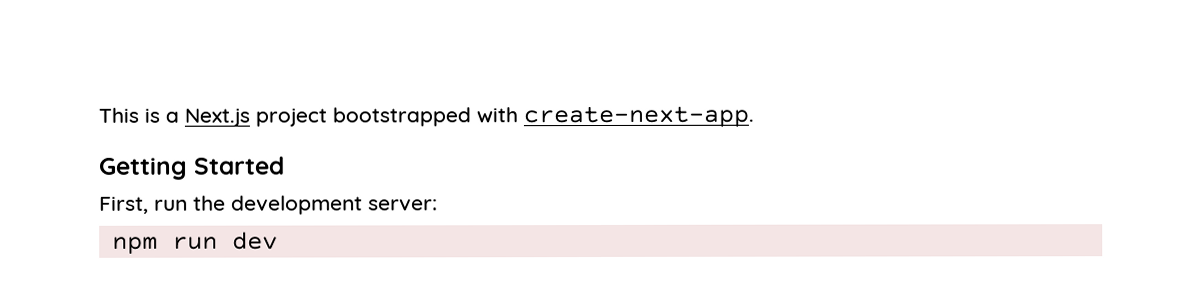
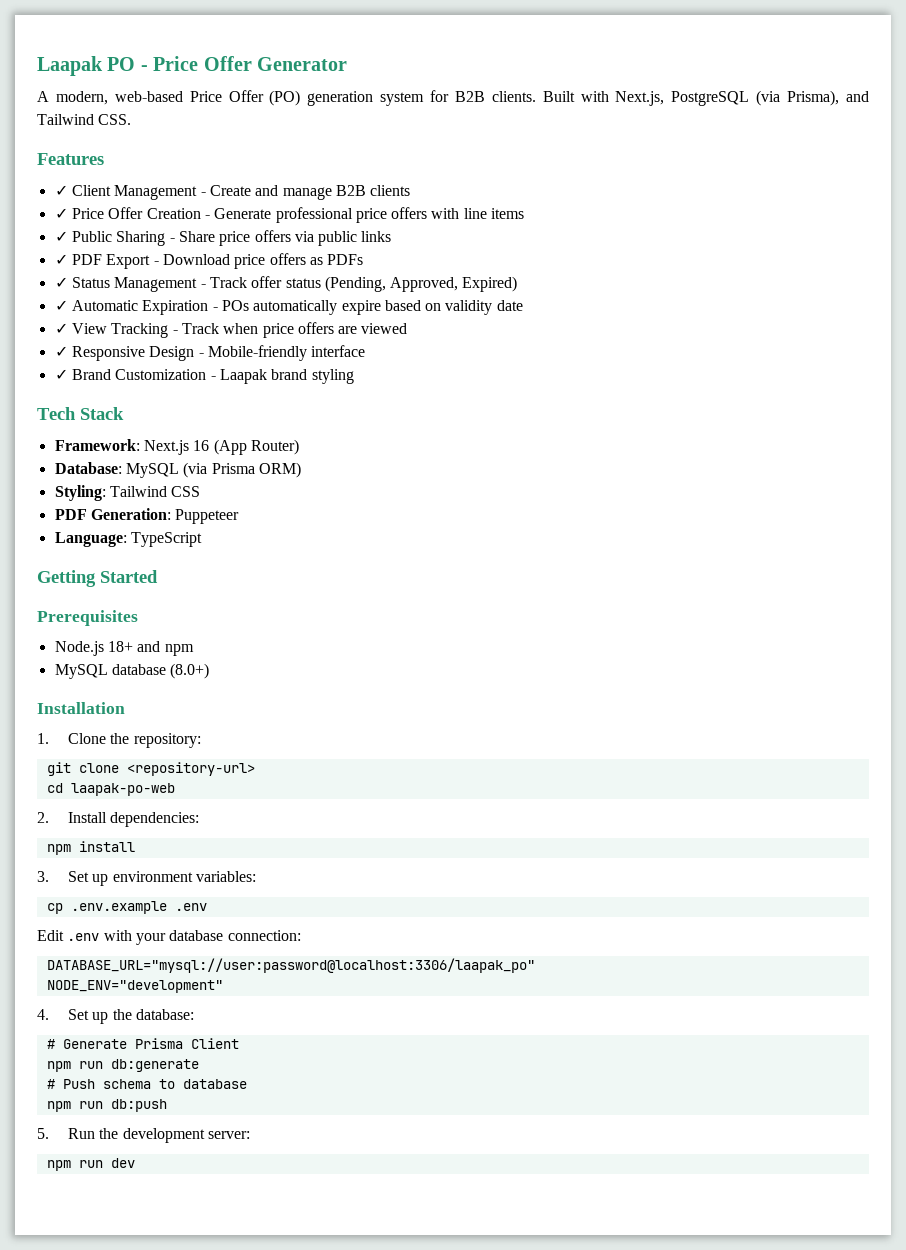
[98,105,754,128] [99,156,285,180] [99,196,188,214] This is a Next.js project bootstrapped with create-next-app. // Getting Started // First, run -> [37,56,347,76] [37,90,869,106] [37,114,132,125] [37,153,104,165] [54,185,411,200] [54,207,525,223] [54,230,392,246] [54,253,364,269] [54,276,518,292] [54,300,523,315] [54,322,408,338] [54,345,366,361] [54,369,354,384] [37,407,124,420] [54,439,299,455] [54,462,301,478] [54,485,201,501] [54,508,240,524] [54,532,202,547] [37,570,158,587] [37,610,138,626] [54,641,194,656] [54,663,210,679] [37,702,125,714] [37,733,201,748] [46,762,255,776] [46,783,175,796] [37,812,200,827] [46,841,135,855] [37,871,256,886] [46,901,207,914] [37,930,301,945] [46,958,535,973] [46,980,223,993] [37,1009,194,1024] [46,1038,239,1049] [46,1059,199,1072] [46,1079,247,1089] [46,1099,167,1112] [37,1128,95,1139] Laapak PO - Price Offer Generator // A modern, web-based Price Offer (PO) generation system for B2B clients. Built with Next.js, PostgreSQL (via Prisma), and Tailwind CSS. // Features // ✓ Client Management - Create and manage B2B clients // ✓ Price Offer Creation - Generate professional price offers with line items // ✓ Public Sharing - Share price offers via public links // ✓ PDF Export - Download price offers as PDFs // ✓ Status Management - Track offer status (Pending, Approved, Expired) // ✓ Automatic Expiration - POs automatically expire based on validity date // ✓ View Tracking - Track when price offers are viewed // ✓ Responsive Design - Mobile-friendly interface // ✓ Brand Customization - Laapak brand styling // Tech Stack // Framework: Next.js 16 (App Router) // Database: MySQL (via Prisma ORM) // Styling: Tailwind CSS // PDF Generation: Puppeteer // Language: TypeScript // Getting Started // Prerequisites // Node.js 18+ and npm // MySQL database (8.0+) // Installation // 1. Clone the repository: // git clone <repository-url> // cd laapak-po-web // 2. Install dependencies: // npm install // 3. Set up environment variables: // cp .env.example .env // Edit .env with your database connection: // DATABASE_URL="mysql://user:password@localhost:3306/laapak_po" // NODE_ENV="development" // 4. Set up the database: // # Generate Prisma Client // npm run db:generate // # Push schema to database // npm run db:push // 5. Run

